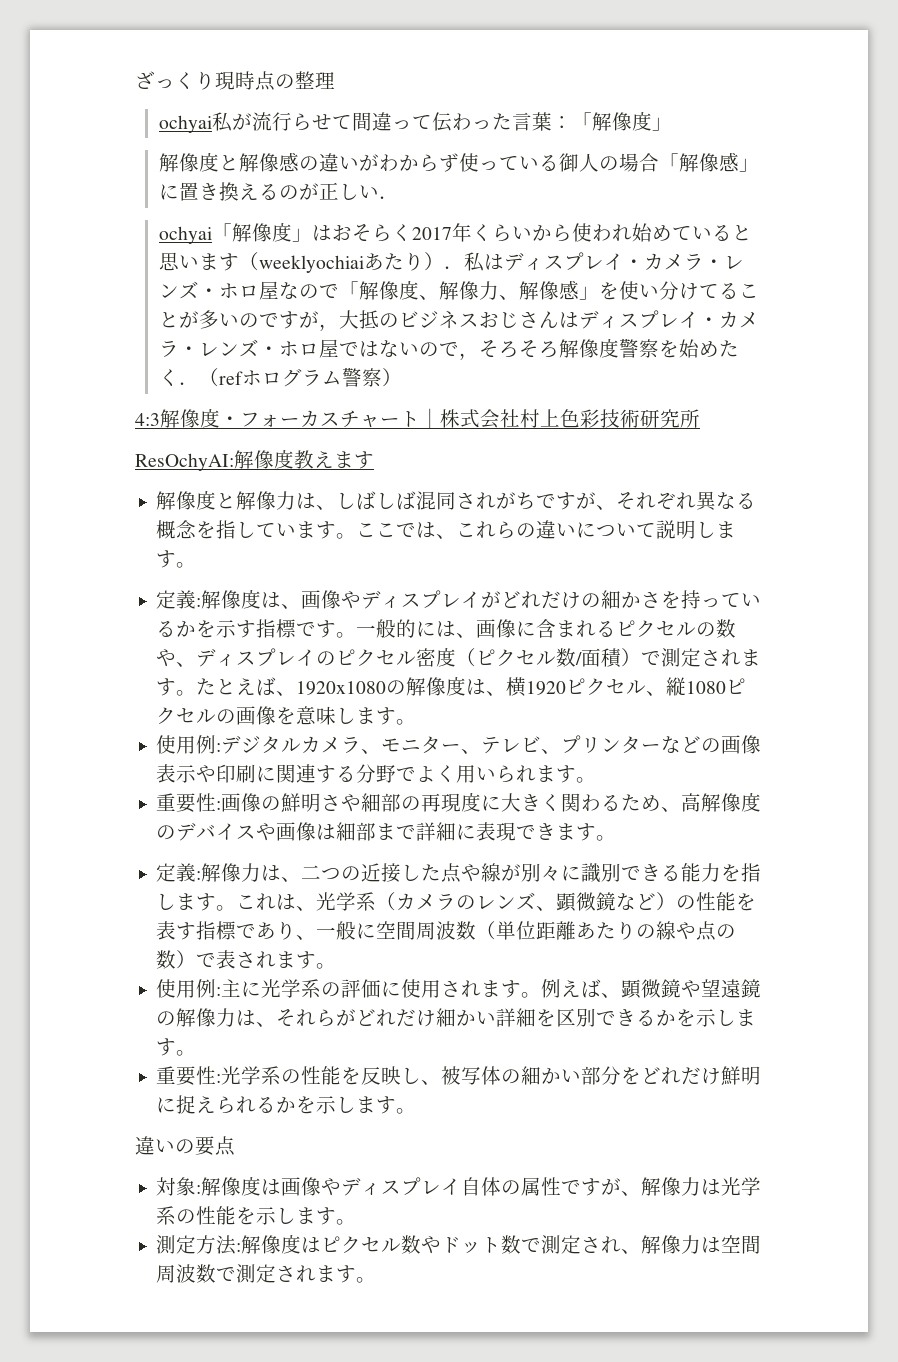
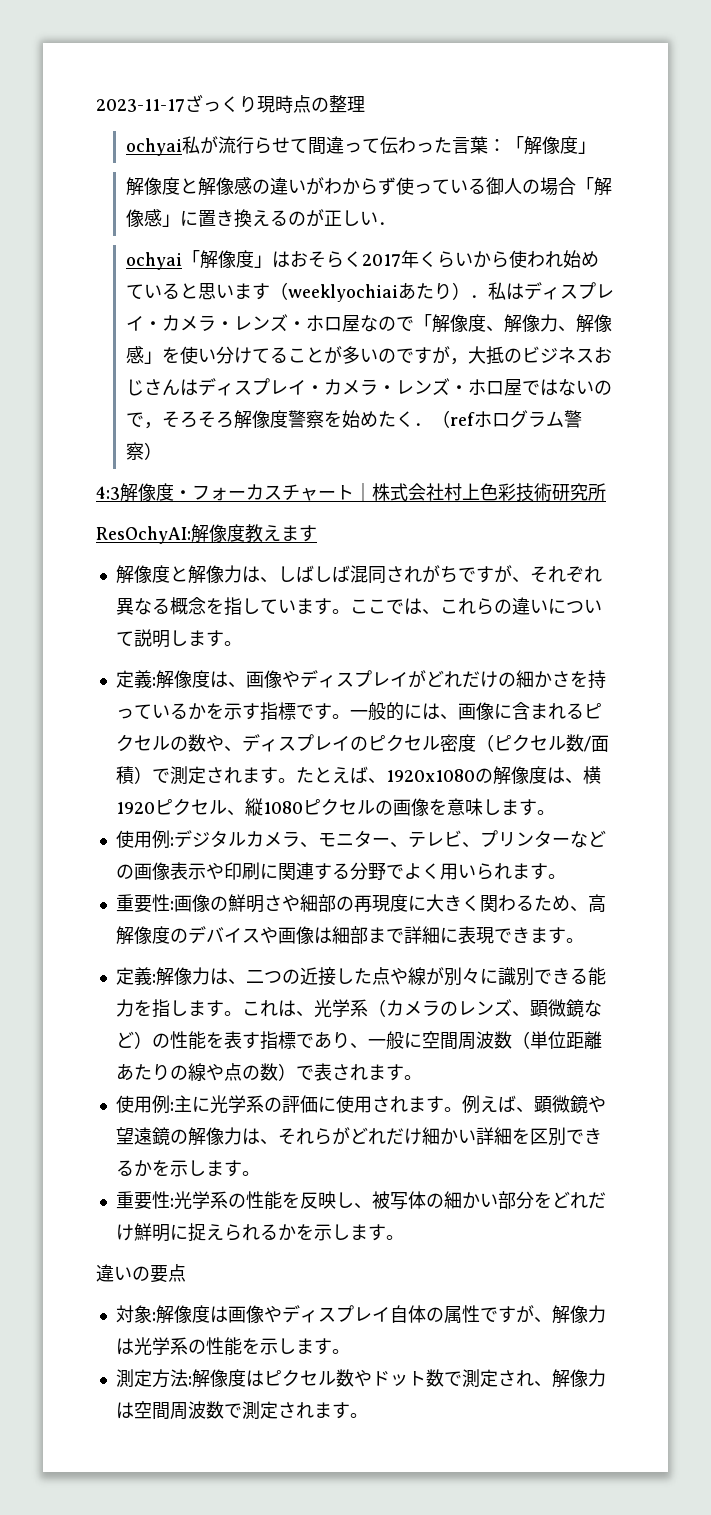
(135, 80) none -> [96,99,185,112] 2023-11-17

